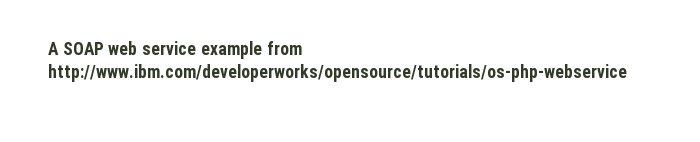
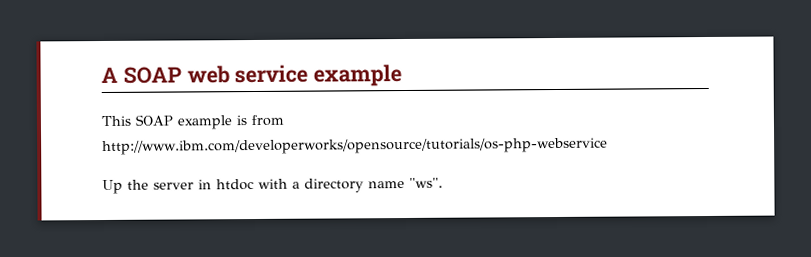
[266,41,302,55] [48,64,627,82] from http://www.ibm.com/developerworks/opensource/tutorials/os-php-webservice -> [101,114,284,130] [102,137,608,156] [102,177,443,195] // This SOAP example is from http://www.ibm.com/developerworks/opensource/tutorials/os-php-webservice // Up the server in htdoc with a directory name "ws".

